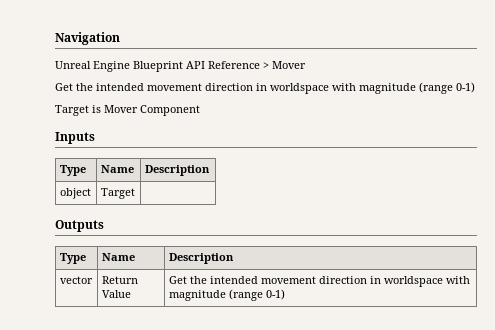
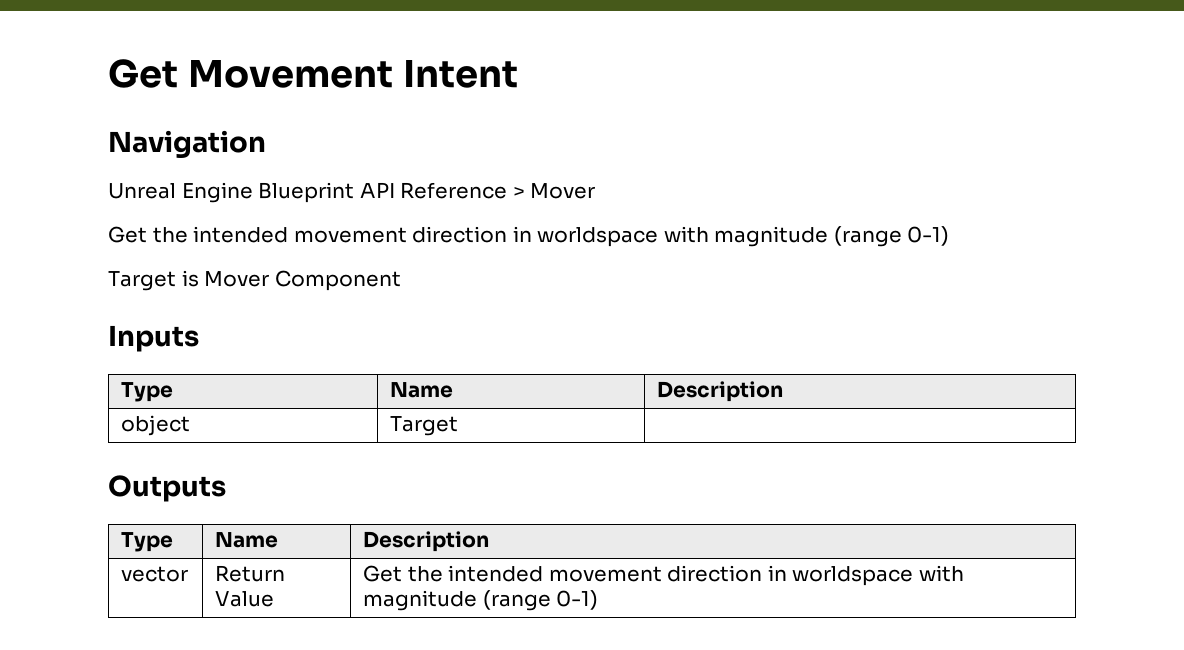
(55, 38) none -> [108,59,518,88] Get Movement Intent //

